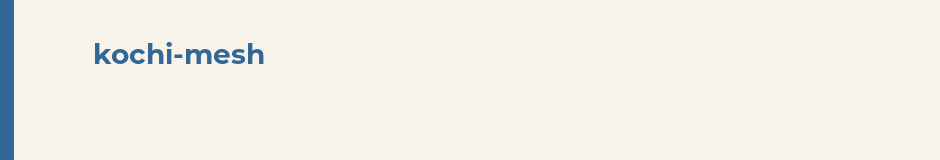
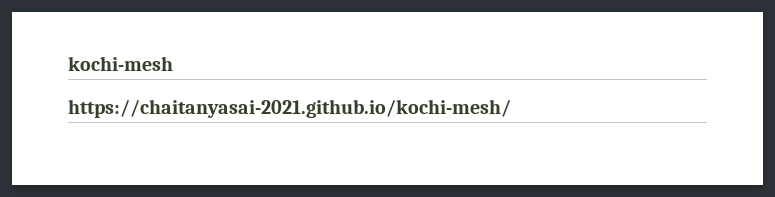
(265, 53) none -> [68,99,511,118] // https://chaitanyasai-2021.github.io/kochi-mesh/

